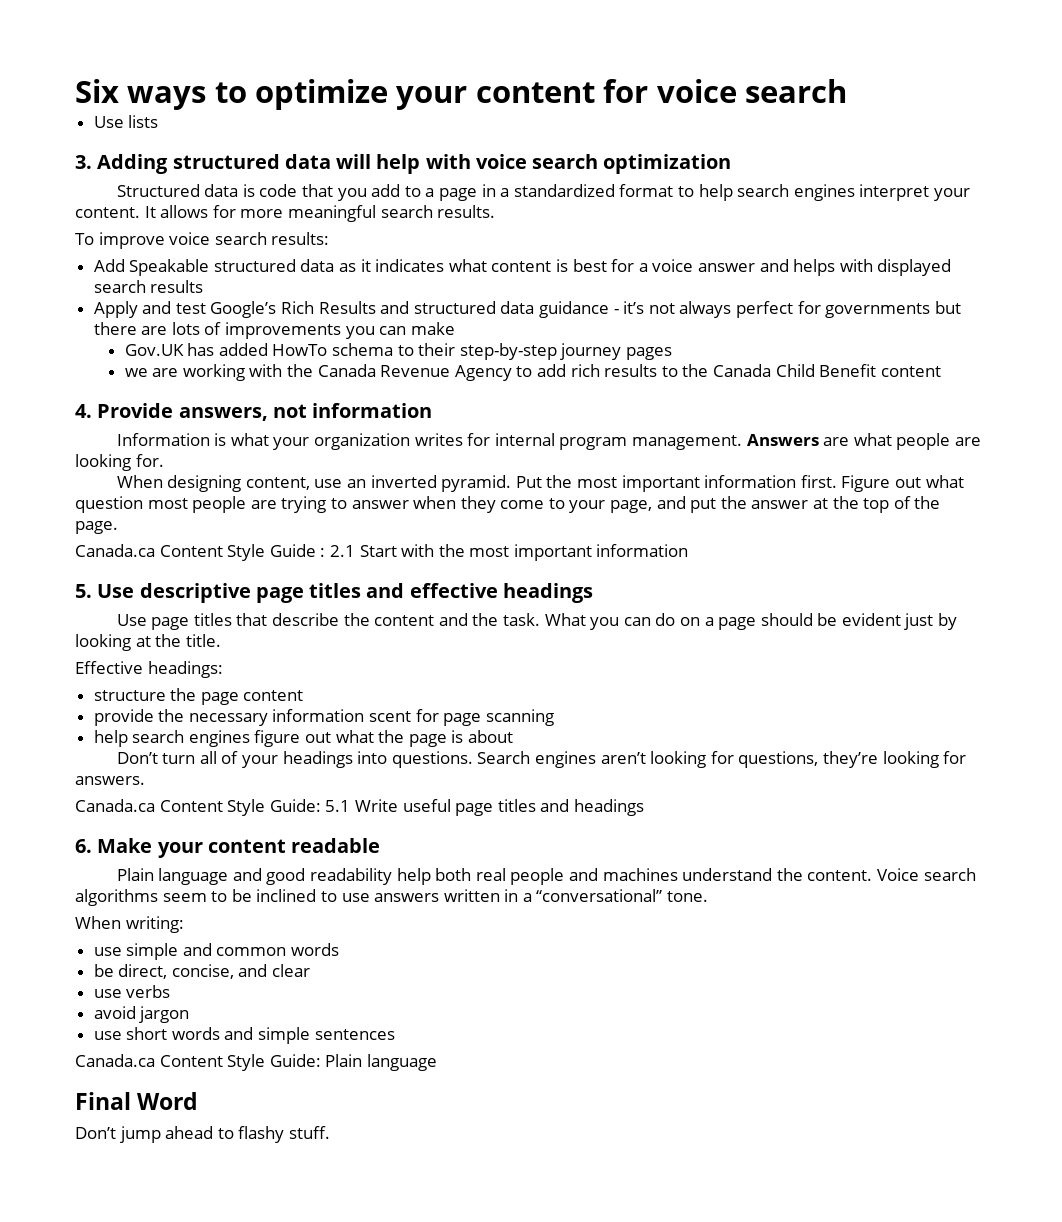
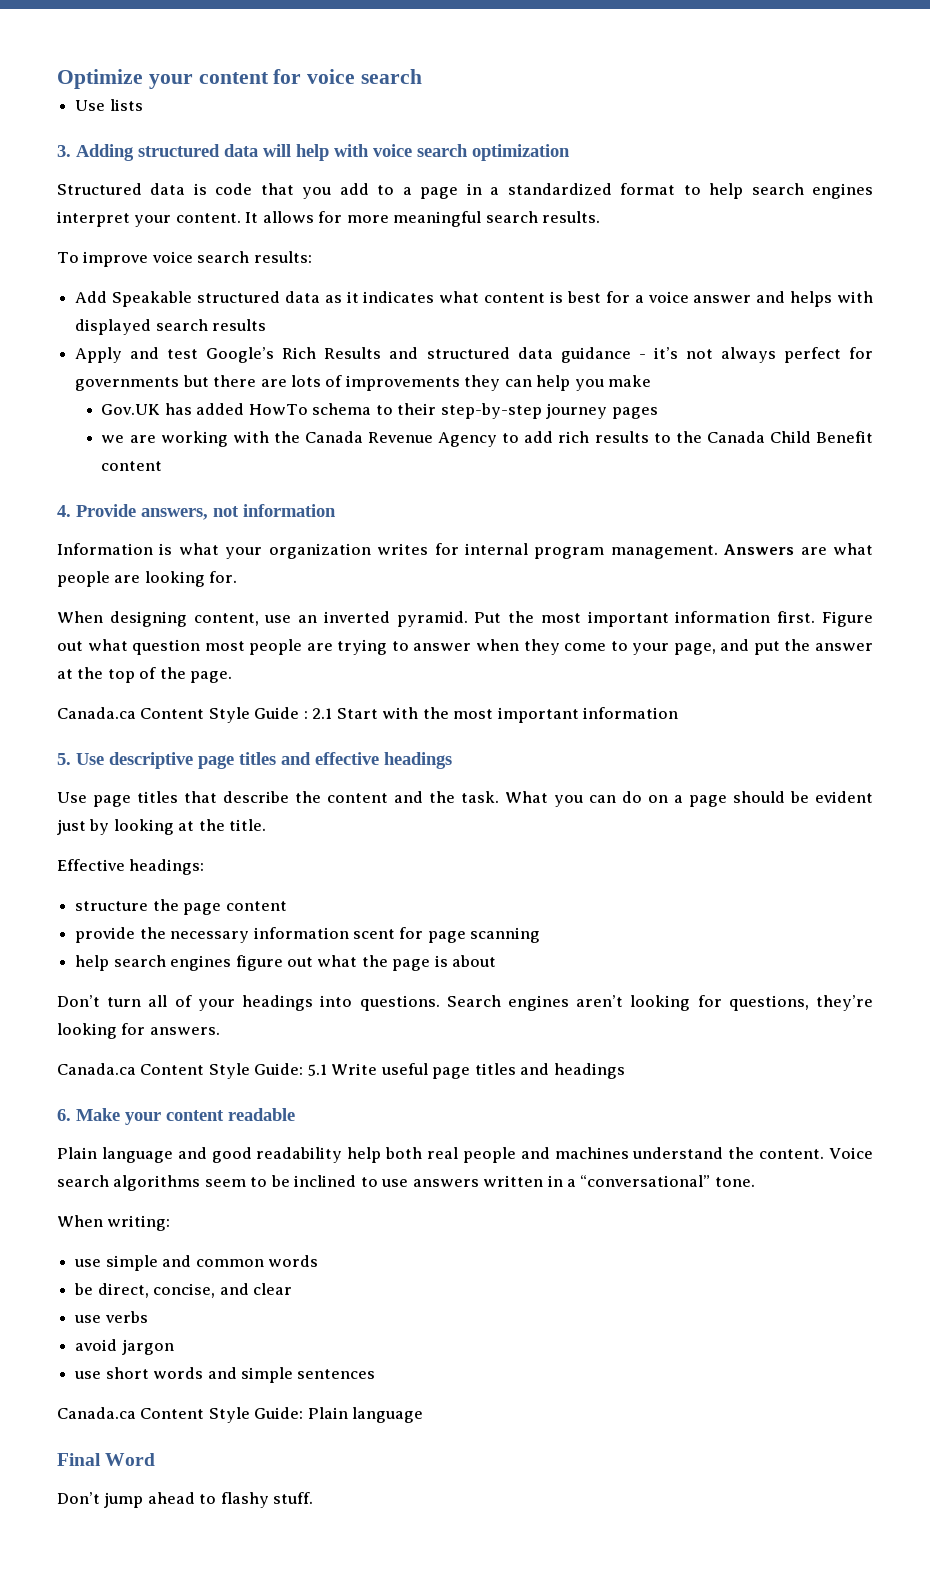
[75,79,389,110] Six ways to optimize -> [57,69,143,89] Optimize
[345,326,407,339] you can -> [464,375,604,391] they can help you

